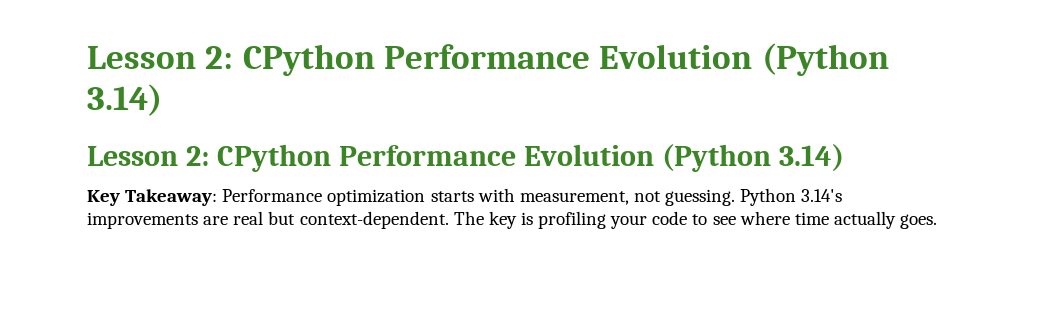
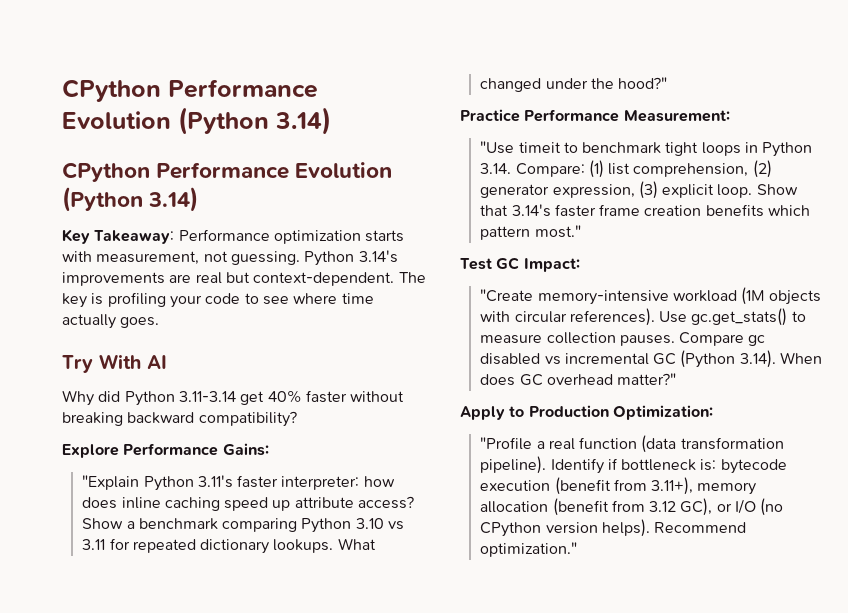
[87,43,889,76] [87,84,162,116] [87,146,209,166] Lesson 2: CPython Performance Evolution (Python 3.14) // Lesson 2: -> [62,79,318,102] [62,107,331,135] CPython Performance Evolution (Python 3.14) //
(938, 221) none -> [62,354,167,373] [62,390,405,406] [62,411,297,427] [62,443,269,458] [82,475,395,491] [82,496,415,511] [82,518,405,533] [82,538,376,554] [480,77,668,92] [460,109,730,122] [480,141,813,157] [480,160,772,178] [480,181,798,199] [480,204,811,217] [480,225,581,240] [460,257,580,272] [480,287,822,305] [480,308,806,326] [480,332,766,346] [480,350,823,368] [480,373,677,386] [460,405,713,420] [480,435,784,453] [480,456,787,474] [480,477,757,495] [480,498,784,516] [480,519,747,537] [480,542,578,557] // Try With AI // Why did Python 3.11-3.14 get 40% faster without breaking backward compatibility? // Explore Performance Gains: // "Explain Python 3.11's faster interpreter: how does inline caching speed up attribute access? Show a benchmark comparing Python 3.10 vs 3.11 for repeated dictionary lookups. What changed under the hood?" // Practice Performance Measurement: // "Use timeit to benchmark tight loops in Python 3.14. Compare: (1) list comprehension, (2) generator expression, (3) explicit loop. Show that 3.14's faster frame creation benefits which pattern most." // Test GC Impact: // "Create memory-intensive workload (1M objects with circular references). Use gc.get_stats() to measure collection pauses. Compare gc disabled vs incremental GC (Python 3.14). When does GC overhead matter?" // Apply to Production Optimization: // "Profile a real function (data transformation pipeline). Identify if bottleneck is: bytecode execution (benefit from 3.11+), memory allocation (benefit from 3.12 GC), or I/O (no CPython version helps). Recommend optimization."

